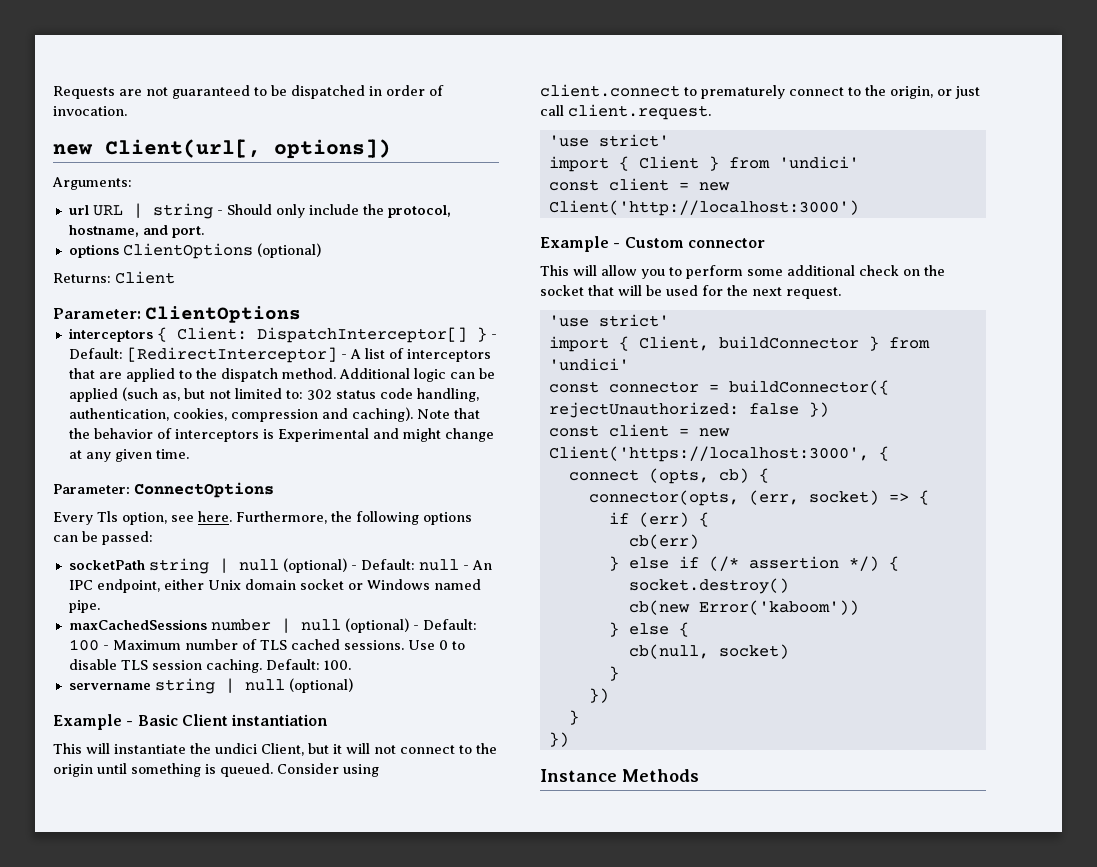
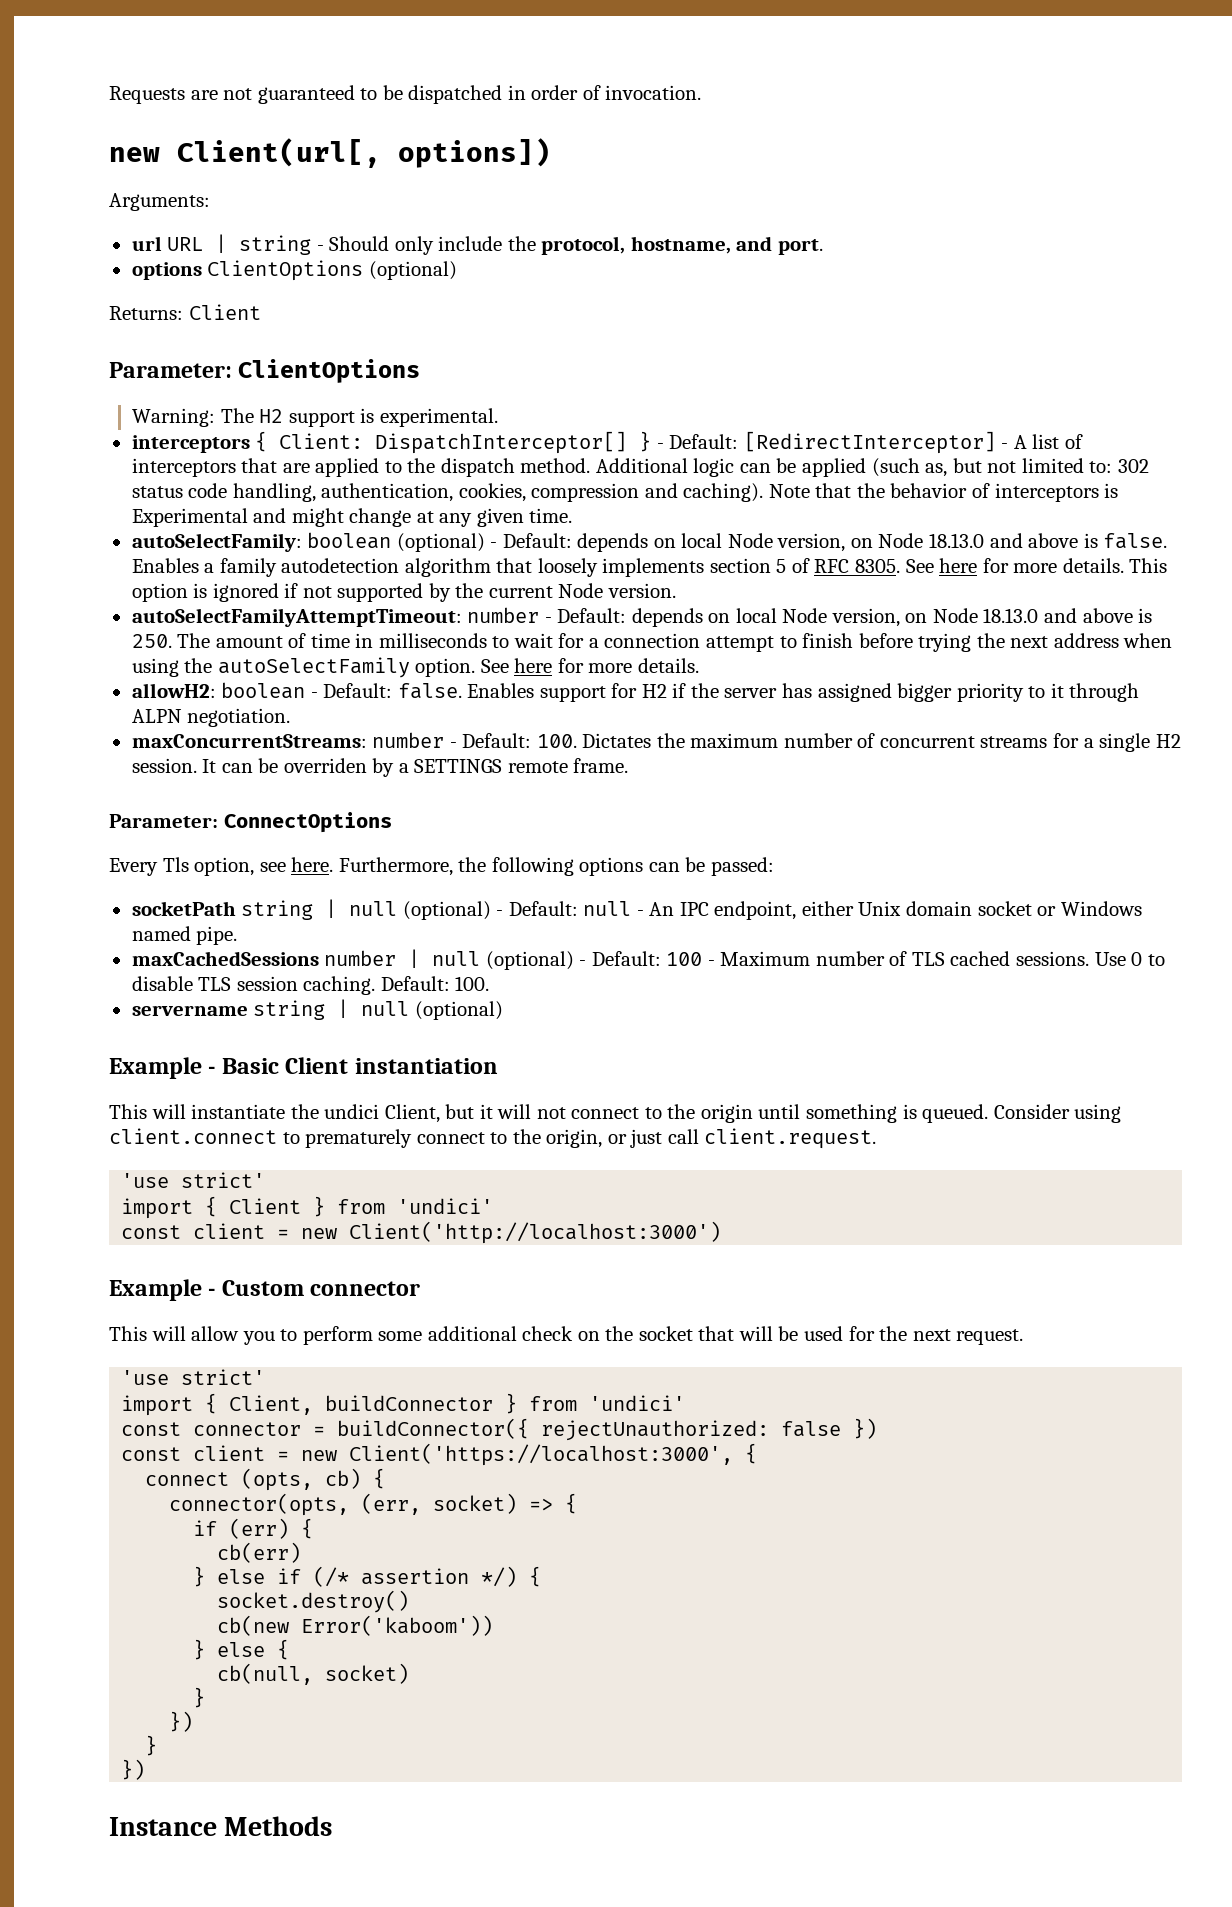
(302, 314) none -> [132,408,498,427] // Warning: The H2 support is experimental.
(189, 454) none -> [131,532,1168,552] [131,558,1168,577] [131,583,676,602] [131,607,1153,627] [131,633,1173,652] [131,657,699,678] [131,682,1140,702] [131,708,291,727] [131,732,1181,752] [131,758,629,777] // autoSelectFamily: boolean (optional) - Default: depends on local Node version, on Node 18.13.0 and above is false. Enables a family autodetection algorithm that loosely implements section 5 of RFC 8305. See here for more details. This option is ignored if not supported by the current Node version. // autoSelectFamilyAttemptTimeout: number - Default: depends on local Node version, on Node 18.13.0 and above is 250. The amount of time in milliseconds to wait for a connection attempt to finish before trying the next address when using the autoSelectFamily option. See here for more details. // allowH2: boolean - Default: false. Enables support for H2 if the server has assigned bigger priority to it through ALPN negotiation. // maxConcurrentStreams: number - Default: 100. Dictates the maximum number of concurrent streams for a single H2 session. It can be overriden by a SETTINGS remote frame.

